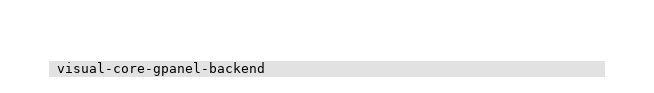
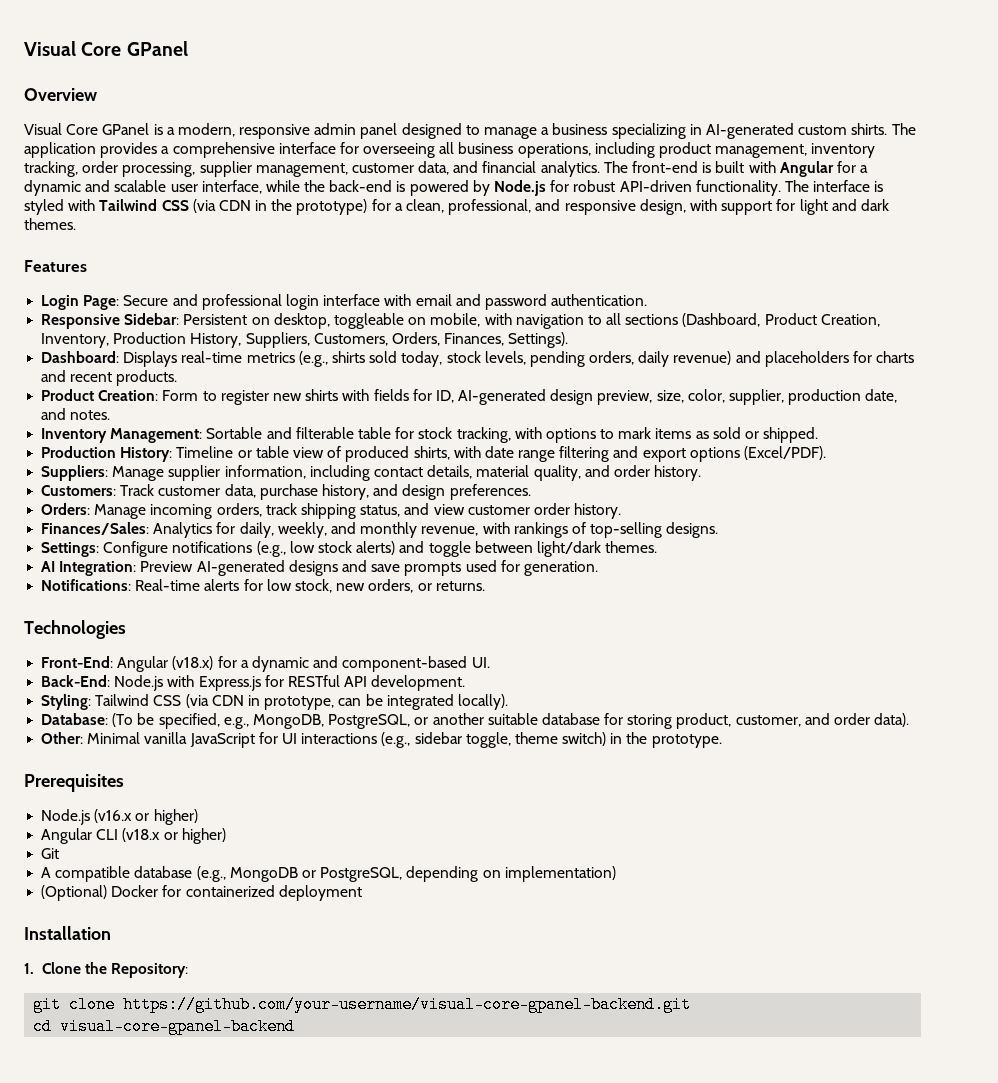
(56, 69) none -> [24,41,188,56] [24,88,97,101] [24,123,916,139] [24,142,876,158] [24,161,869,177] [24,180,884,196] [24,199,889,215] [24,218,76,230] [24,260,87,272] [41,294,648,310] [41,313,880,329] [41,332,569,348] [41,351,915,367] [41,370,178,386] [41,389,898,405] [41,408,111,420] [41,427,819,443] [41,446,827,462] [41,465,702,481] [41,484,531,500] [41,503,622,519] [41,522,719,538] [41,541,658,557] [41,560,598,576] [41,579,485,593] [24,620,126,639] [41,656,490,672] [41,675,466,691] [41,694,508,710] [41,713,910,729] [41,732,722,748] [24,774,124,792] [41,809,198,825] [41,828,226,844] [41,848,60,859] [41,866,616,882] [41,885,362,901] [24,926,111,940] [24,962,189,978] [33,996,692,1013] [33,1018,53,1035] Visual Core GPanel // Overview // Visual Core GPanel is a modern, responsive admin panel designed to manage a business specializing in AI-generated custom shirts. The application provides a comprehensive interface for overseeing all business operations, including product management, inventory tracking, order processing, supplier management, customer data, and financial analytics. The front-end is built with Angular for a dynamic and scalable user interface, while the back-end is powered by Node.js for robust API-driven functionality. The interface is styled with Tailwind CSS (via CDN in the prototype) for a clean, professional, and responsive design, with support for light and dark themes. // Features // Login Page: Secure and professional login interface with email and password authentication. // Responsive Sidebar: Persistent on desktop, toggleable on mobile, with navigation to all sections (Dashboard, Product Creation, Inventory, Production History, Suppliers, Customers, Orders, Finances, Settings). // Dashboard: Displays real-time metrics (e.g., shirts sold today, stock levels, pending orders, daily revenue) and placeholders for charts and recent products. // Product Creation: Form to register new shirts with fields for ID, AI-generated design preview, size, color, supplier, production date, and notes. // Inventory Management: Sortable and filterable table for stock tracking, with options to mark items as sold or shipped. // Production History: Timeline or table view of produced shirts, with date range filtering and export options (Excel/PDF). // Suppliers: Manage supplier information, including contact details, material quality, and order history. // Customers: Track customer data, purchase history, and design preferences. // Orders: Manage incoming orders, track shipping status, and view customer order history. // Finances/Sales: Analytics for daily, weekly, and monthly revenue, with rankings of top-selling designs. // Settings: Configure notifications (e.g., low stock alerts) and toggle between light/dark themes. // AI Integration: Preview AI-generated designs and save prompts used for generation. // Notifications: Real-time alerts for low stock, new orders, or returns. // Technologies // Front-End: Angular (v18.x) for a dynamic and component-based UI. // Back-End: Node.js with Express.js for RESTful API development. // Styling: Tailwind CSS (via CDN in prototype, can be integrated locally). // Database: (To be specified, e.g., MongoDB, PostgreSQL, or another suitable database for storing product, customer, and order data). // Other: Minimal vanilla JavaScript for UI interactions (e.g., sidebar toggle, theme switch) in the prototype. // Prerequisites // Node.js (v16.x or higher) // Angular CLI (v18.x or higher) // Git // A compatible database (e.g., MongoDB or PostgreSQL, depending on implementation) // (Optional) Docker for containerized deployment // Installation // 1. Clone the Repository: // git clone https://github.com/your-username/visual-core-gpanel-backend.git // cd

